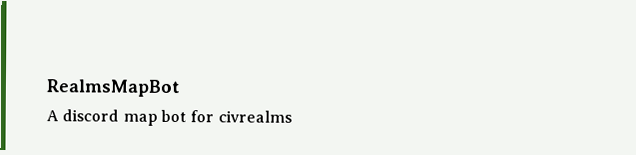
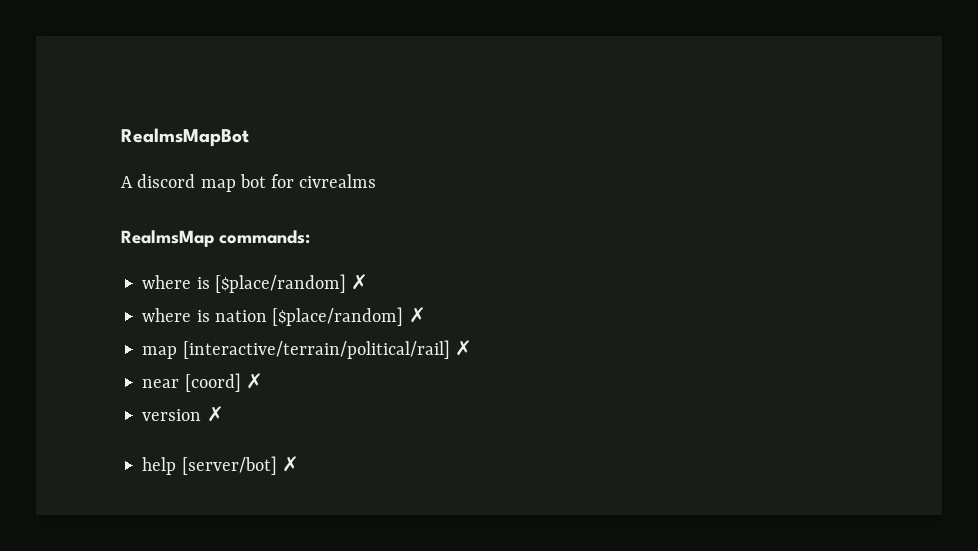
(292, 116) none -> [121,230,310,247] [142,274,369,293] [142,307,426,326] [142,340,472,359] [142,373,263,392] [142,406,224,422] [142,456,299,475] // RealmsMap commands: // where is [$place/random] ✗ // where is nation [$place/random] ✗ // map [interactive/terrain/political/rail] ✗ // near [coord] ✗ // version ✗ // help [server/bot] ✗

